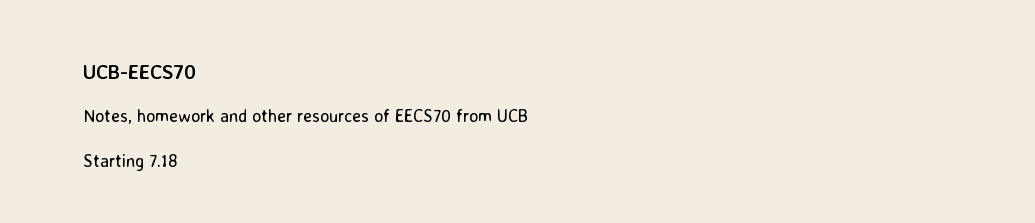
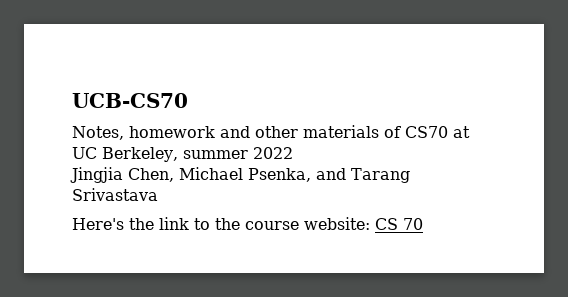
[83,65,196,79] UCB-EECS70 -> [72,93,188,108] UCB-CS70
[297,109,528,122] [83,154,178,171] resources of EECS70 from UCB // Starting 7.18 -> [303,125,470,138] [72,147,293,162] [70,167,410,183] [72,188,158,201] [72,217,423,230] materials of CS70 at UC Berkeley, summer 2022 // Jingjia Chen, Michael Psenka, and Tarang Srivastava // Here's the link to the course website: CS 70

